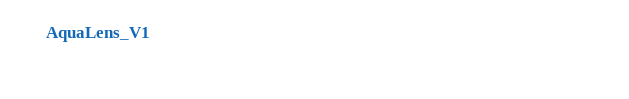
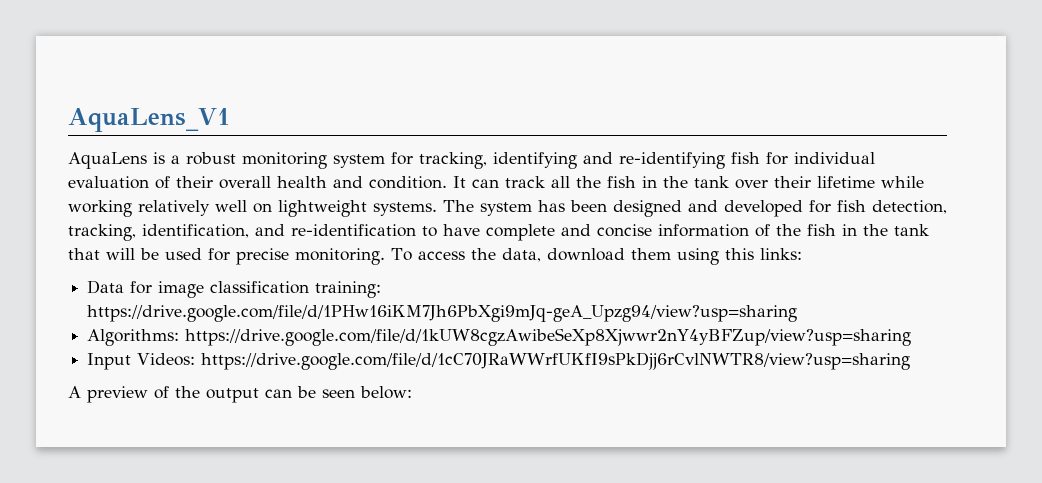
(150, 34) none -> [68,152,875,169] [68,176,924,189] [68,200,947,217] [68,224,929,241] [68,248,802,265] [87,280,382,298] [87,305,798,322] [87,328,912,346] [87,352,911,370] [68,386,412,403] // AquaLens is a robust monitoring system for tracking, identifying and re-identifying fish for individual evaluation of their overall health and condition. It can track all the fish in the tank over their lifetime while working relatively well on lightweight systems. The system has been designed and developed for fish detection, tracking, identification, and re-identification to have complete and concise information of the fish in the tank that will be used for precise monitoring. To access the data, download them using this links: // Data for image classification training: https://drive.google.com/file/d/1PHw16iKM7Jh6PbXgi9mJq-geA_Upzg94/view?usp=sharing // Algorithms: https://drive.google.com/file/d/1kUW8cgzAwibeSeXp8Xjwwr2nY4yBFZup/view?usp=sharing // Input Videos: https://drive.google.com/file/d/1cC70JRaWWrfUKfI9sPkDjj6rCvlNWTR8/view?usp=sharing // A preview of the output can be seen below:

